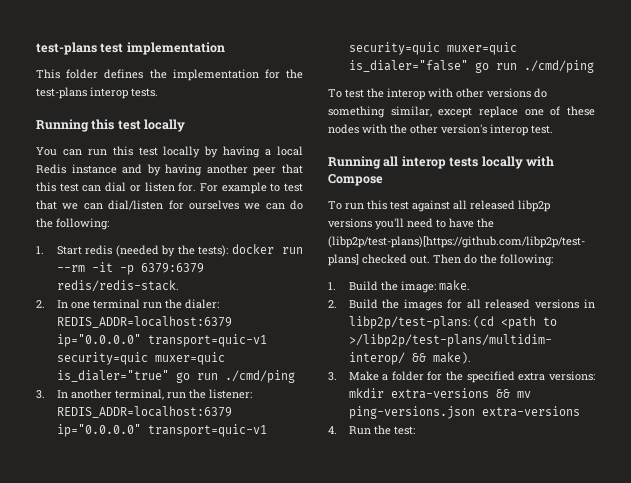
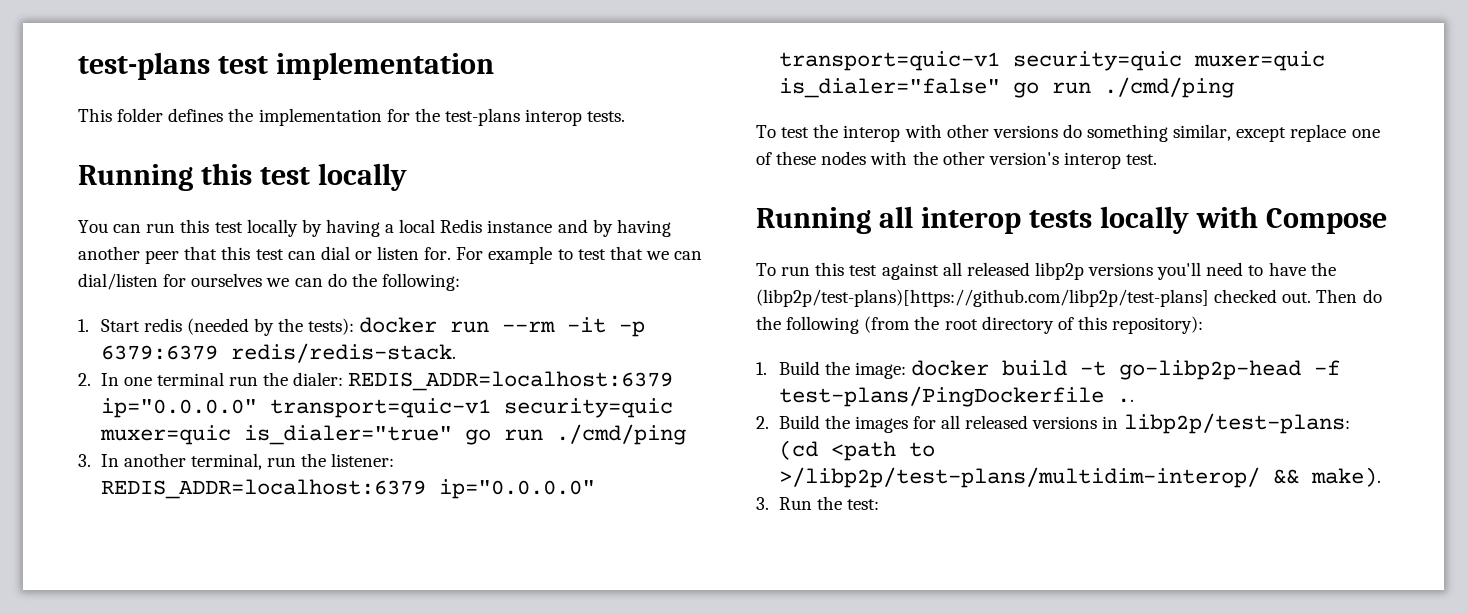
[500,254,553,266] [328,280,470,293] following: // 1. Build the image: make. -> [786,316,1204,334] [756,360,1340,380] [778,386,1134,407] following (from the root directory of this repository): // 1. Build the image: docker build -t go-libp2p-head -f test-plans/PingDockerfile ..
[348,371,595,383] [348,388,531,399] [348,406,580,419] [328,426,337,434] Make a folder for the specified extra versions: mkdir extra-versions && mv ping-versions.json extra-versions // 4. -> (769, 503) none

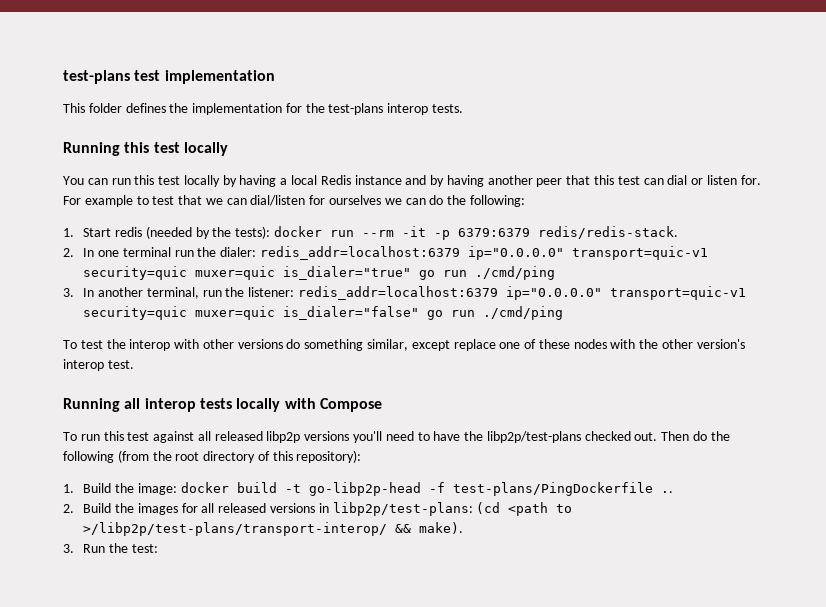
[348,371,674,391] REDIS_ADDR=localhost:6379 -> [259,246,460,260] redis_addr=localhost:6379
[100,479,426,499] REDIS_ADDR=localhost:6379 -> [297,286,498,300] redis_addr=localhost:6379
[756,289,1209,307] (libp2p/test-plans)[https://github.com/libp2p/test-plans] -> [486,431,581,443] libp2p/test-plans
[778,467,1260,488] >/libp2p/test-plans/multidim-interop/ -> [83,522,388,536] >/libp2p/test-plans/transport-interop/

